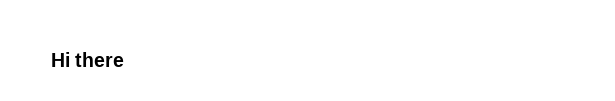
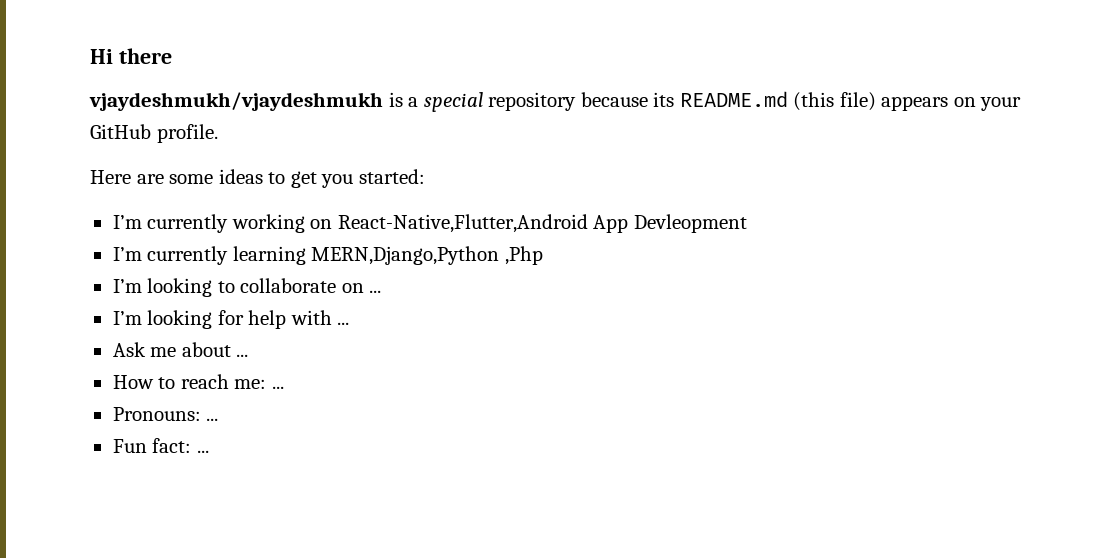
(125, 59) none -> [89,91,1022,112] [90,124,218,143] [90,169,425,188] [112,214,747,233] [112,246,543,265] [112,278,382,297] [112,310,350,329] [112,342,249,357] [112,374,284,389] [112,407,219,421] [112,438,209,453] // vjaydeshmukh/vjaydeshmukh is a special repository because its README.md (this file) appears on your GitHub profile. // Here are some ideas to get you started: // I’m currently working on React-Native,Flutter,Android App Devleopment // I’m currently learning MERN,Django,Python ,Php // I’m looking to collaborate on ... // I’m looking for help with ... // Ask me about ... // How to reach me: ... // Pronouns: ... // Fun fact: ...

